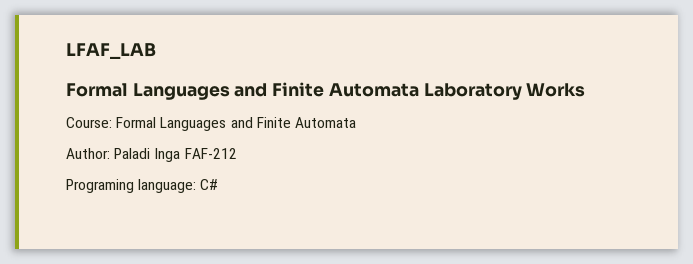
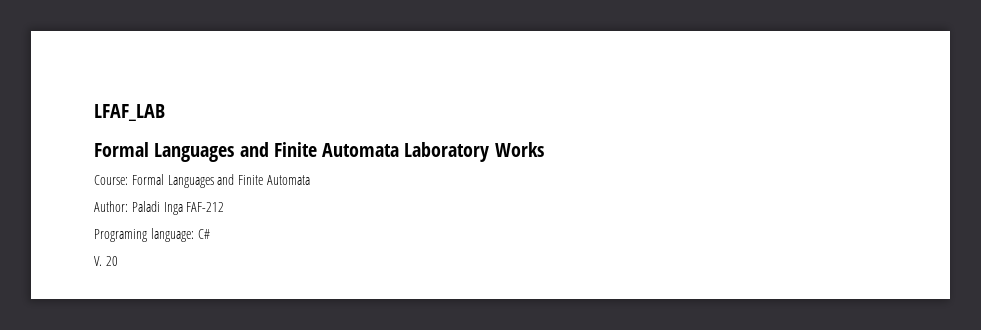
(219, 184) none -> [94,256,118,266] // V. 20

